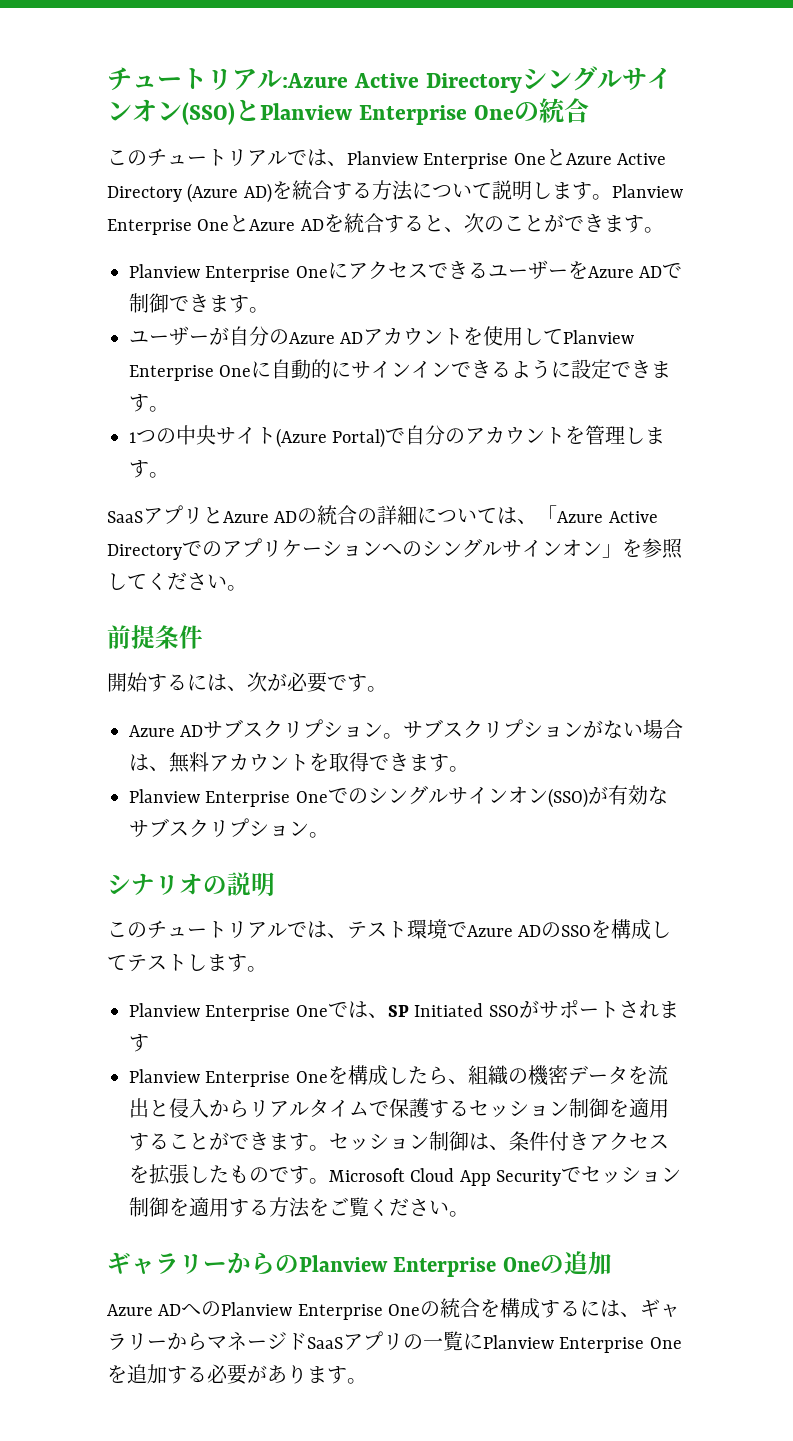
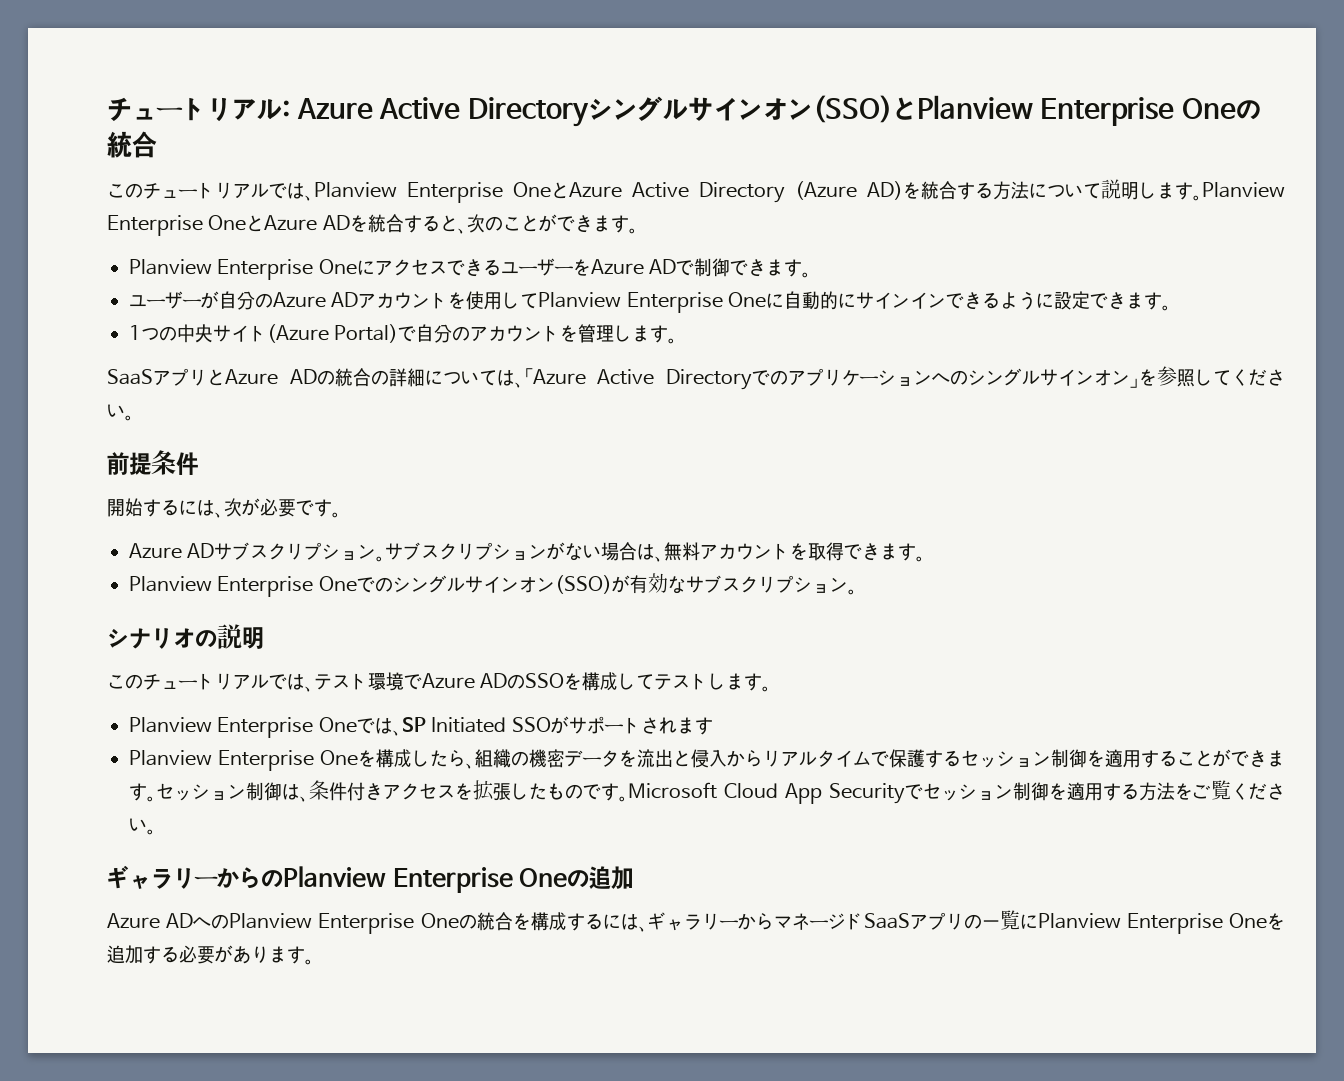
[107,67,348,91] チュートリアル:Azure -> [107,97,373,122] チュートリアル: Azure

